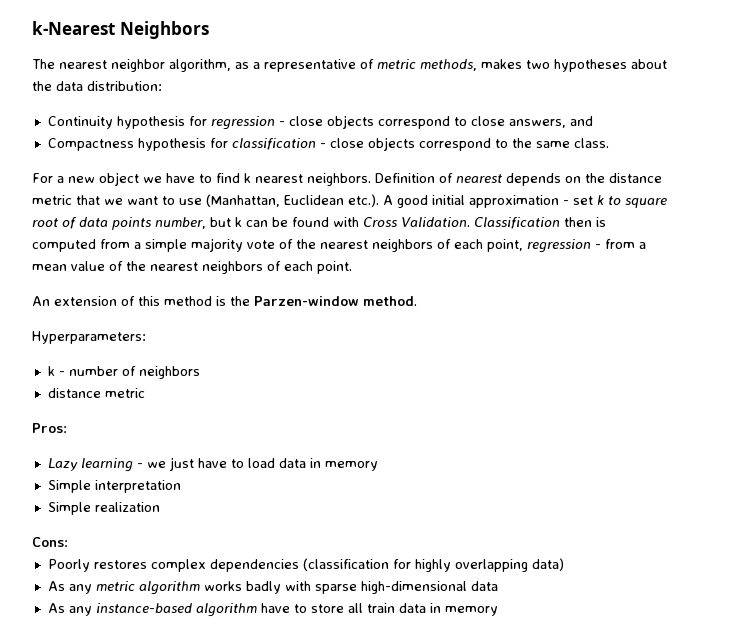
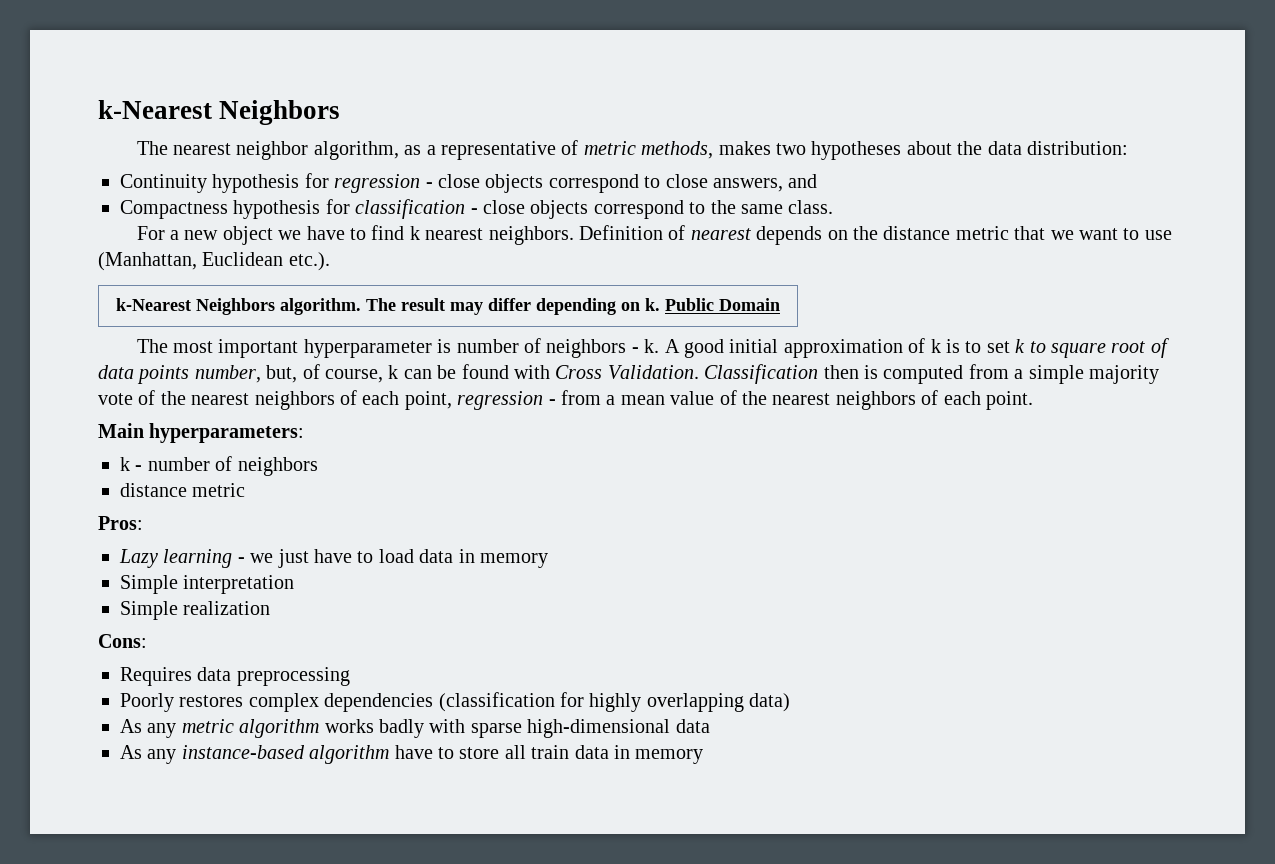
[383,195,569,208] A good initial approximation - -> [115,298,780,315] [136,338,982,358] // k-Nearest Neighbors algorithm. The result may differ depending on k. Public Domain // The most important hyperparameter is number of neighbors - k. A good initial approximation of k is to
[210,217,231,227] but -> [266,364,383,383] but, of course,
[32,296,417,306] [32,331,146,344] An extension of this method is the Parzen-window method. // Hyperparameters: -> [98,423,305,443] Main hyperparameters:
(68, 542) none -> [120,667,350,686] // Requires data preprocessing

